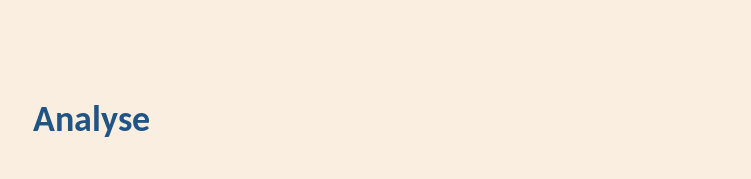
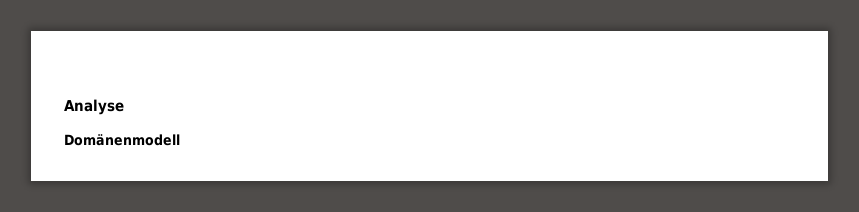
(150, 121) none -> [64,134,180,146] // Domänenmodell

